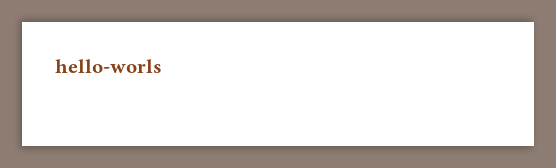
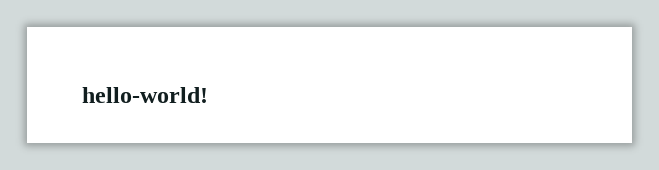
[55,59,162,73] hello-worls -> [82,87,208,103] hello-world!

